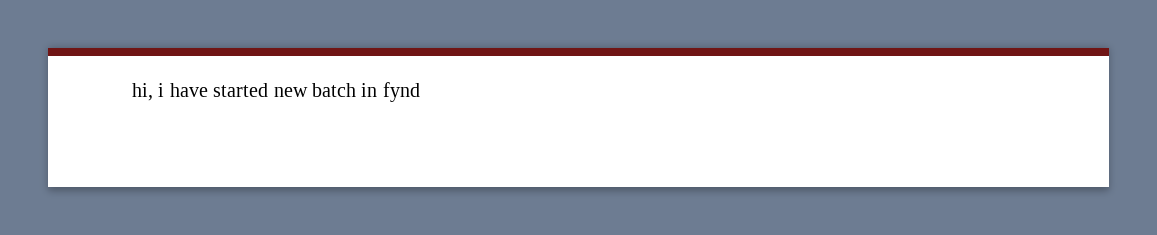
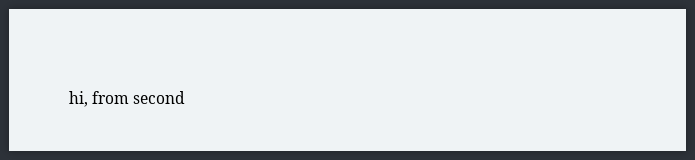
[158,82,420,102] i have started new batch in fynd -> [92,91,186,104] from second

